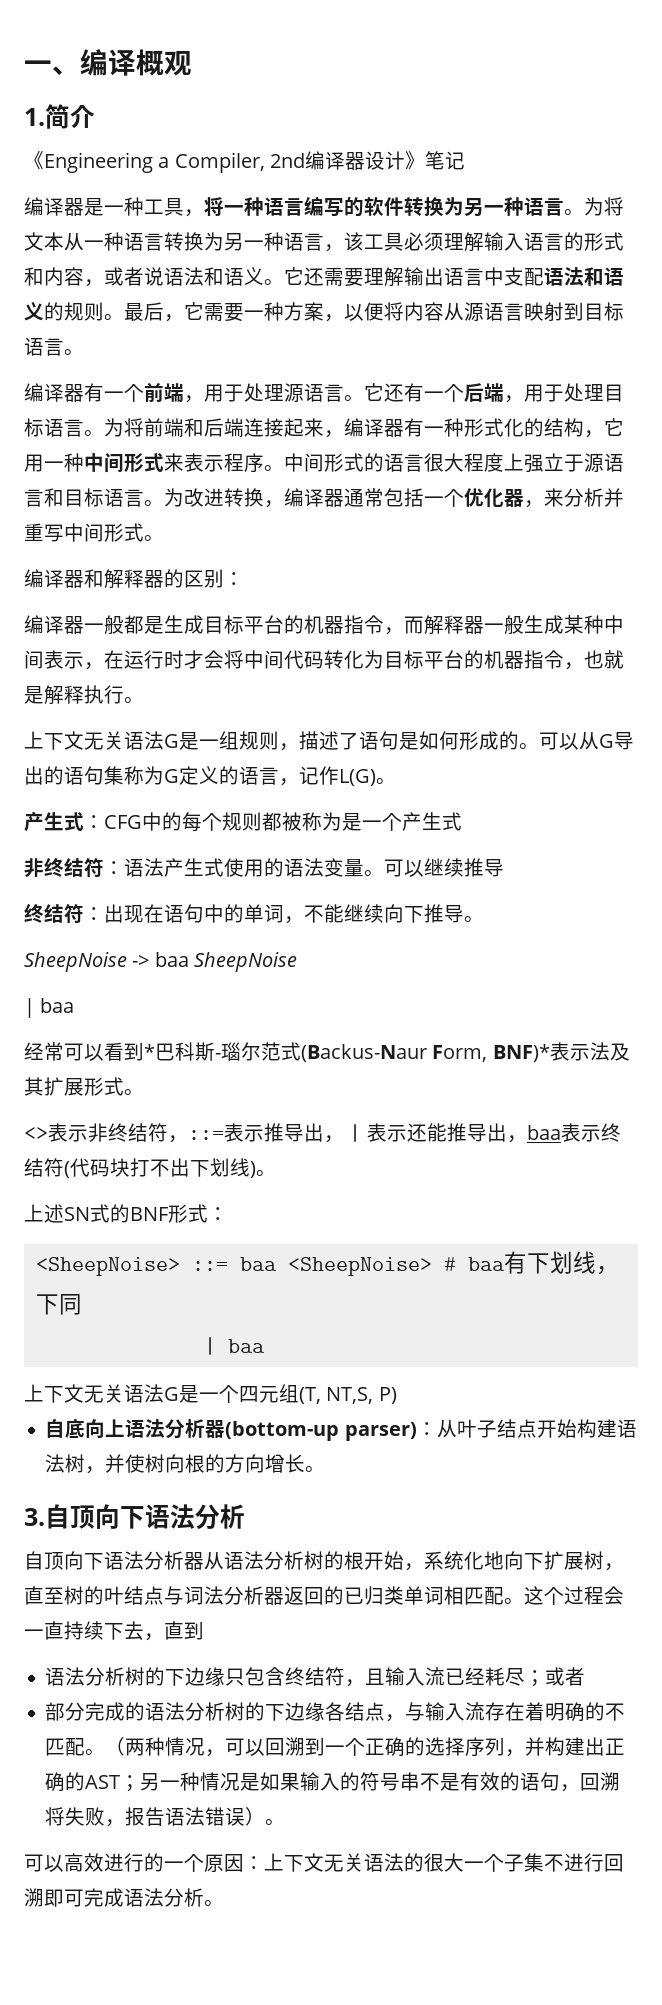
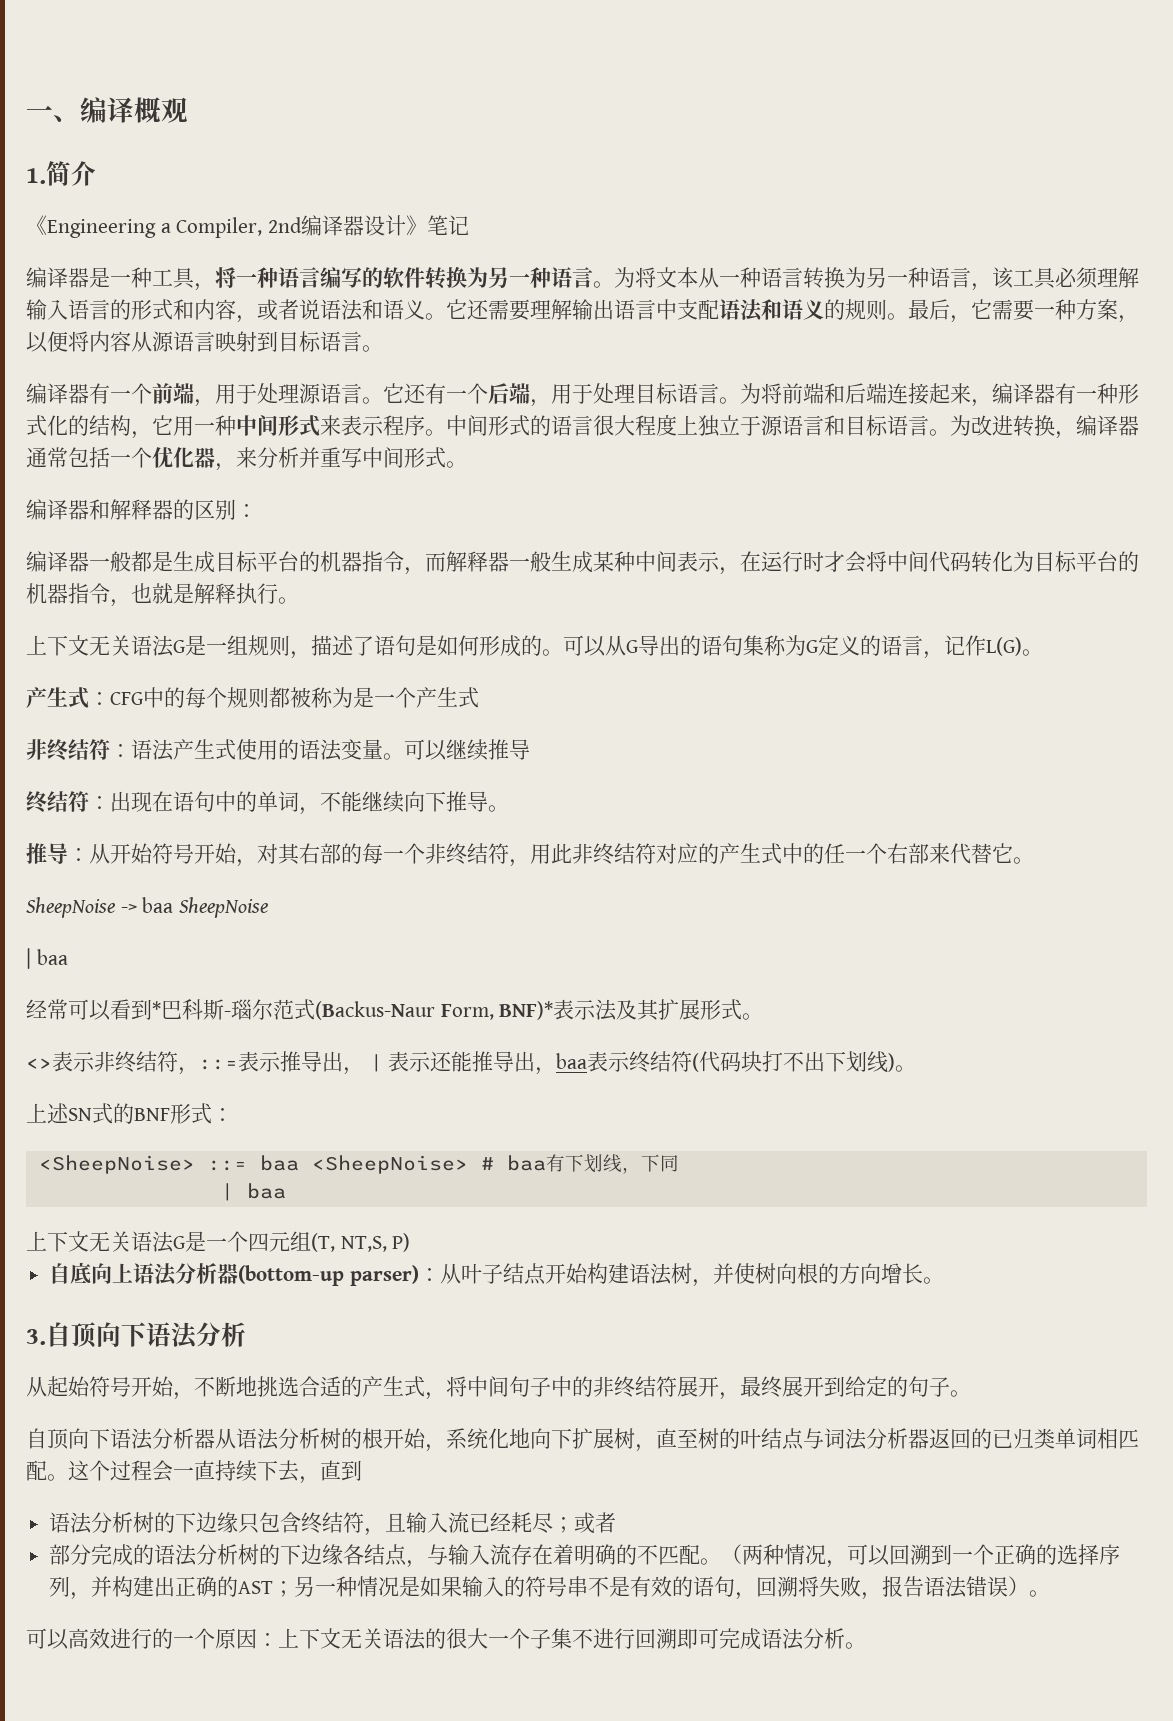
[524,454,544,473] 强 -> [698,415,720,437] 独
(484, 919) none -> [26,843,1034,867] // 推导：从开始符号开始，对其右部的每一个非终结符，用此非终结符对应的产生式中的任一个右部来代替它。
(245, 1516) none -> [26,1376,971,1400] // 从起始符号开始，不断地挑选合适的产生式，将中间句子中的非终结符展开，最终展开到给定的句子。

